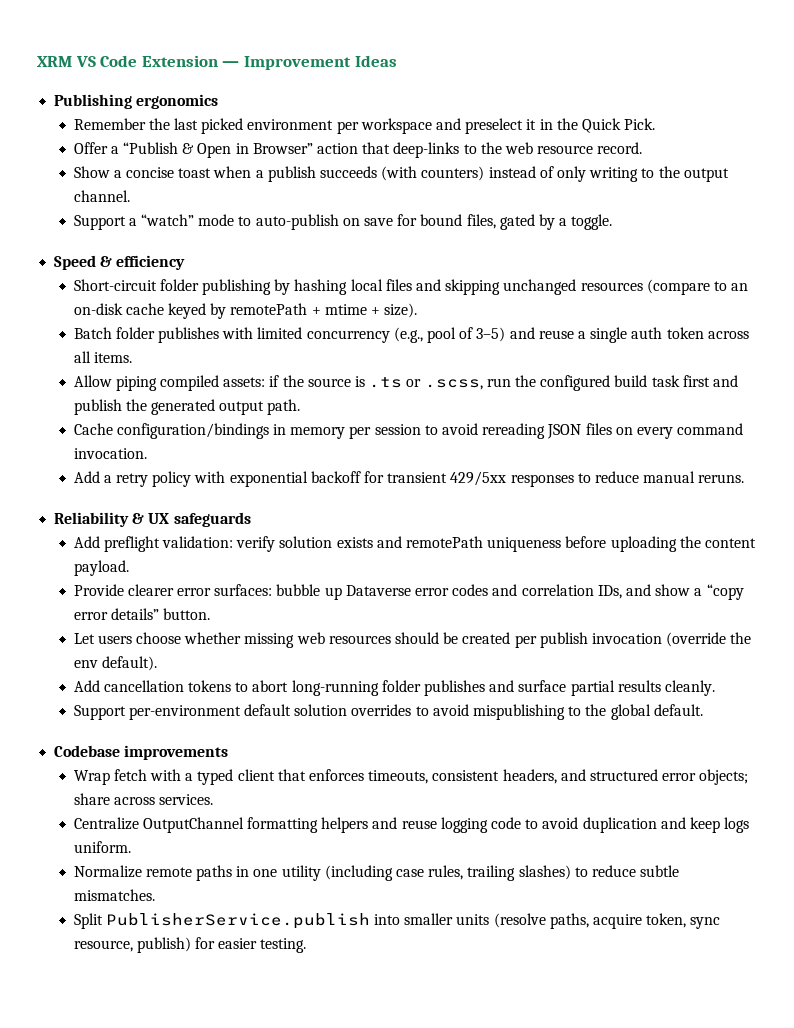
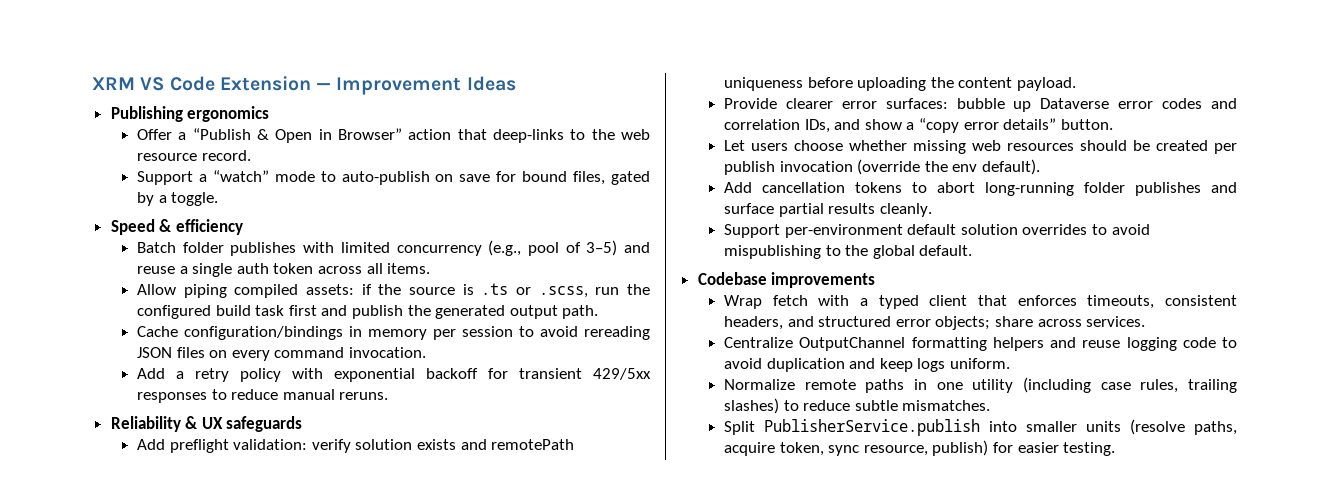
[73,118,656,134] // Remember the last picked environment per workspace and preselect it in the Quick Pick. -> (270, 114) none
[73,166,729,182] [73,190,130,202] // Show a concise toast when a publish succeeds (with counters) instead of only writing to the output channel. -> (251, 155) none
[73,279,749,295] [73,303,418,319] // Short-circuit folder publishing by hashing local files and skipping unchanged resources (compare to an on-disk cache keyed by remotePath + mtime + size). -> (243, 227) none

